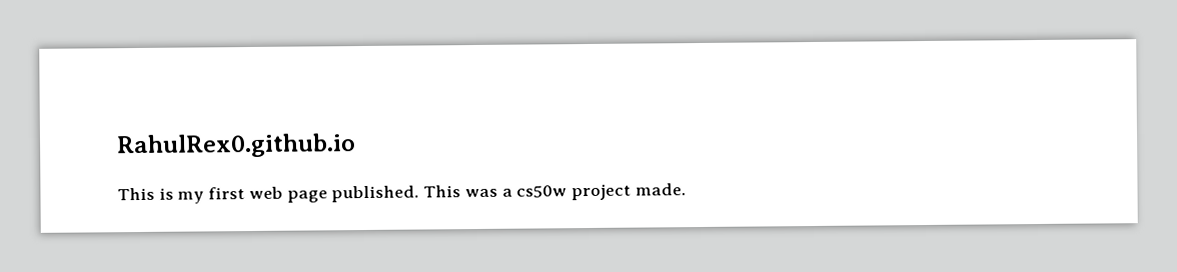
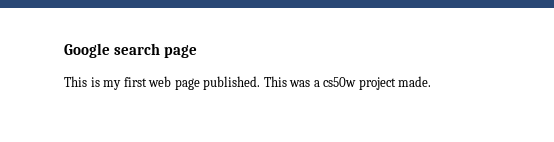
[116,133,356,159] RahulRex0.github.io -> [64,43,198,58] Google search page

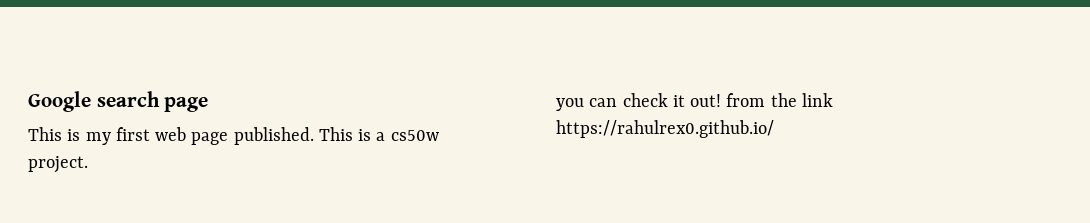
[289,80,311,87] was -> [358,129,372,141] is
[358,76,432,90] project made. -> [28,156,88,173] [556,93,833,111] [556,120,774,138] project. // you can check it out! from the link https://rahulrex0.github.io/

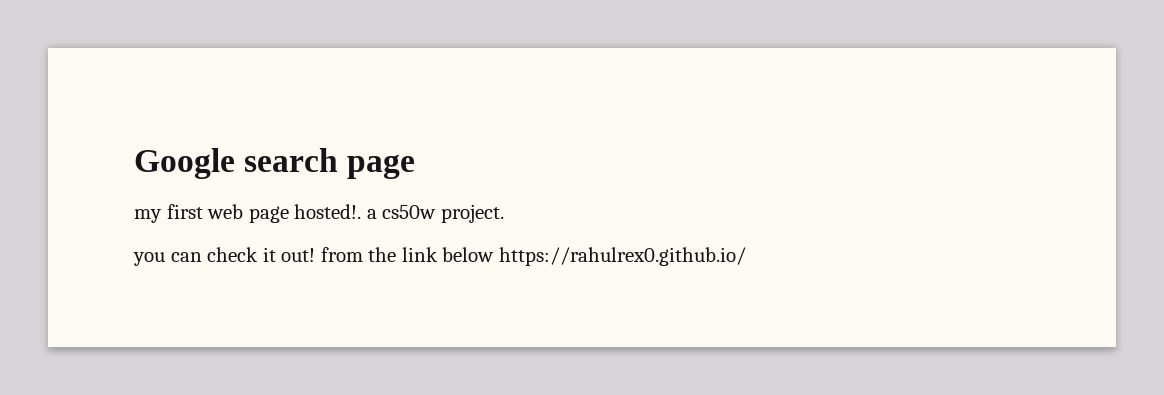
[28,127,81,141] This is -> (416, 166) none
[233,127,372,145] published. This is -> [294,204,362,219] hosted!.
(833, 100) none -> [442,247,495,262] below

